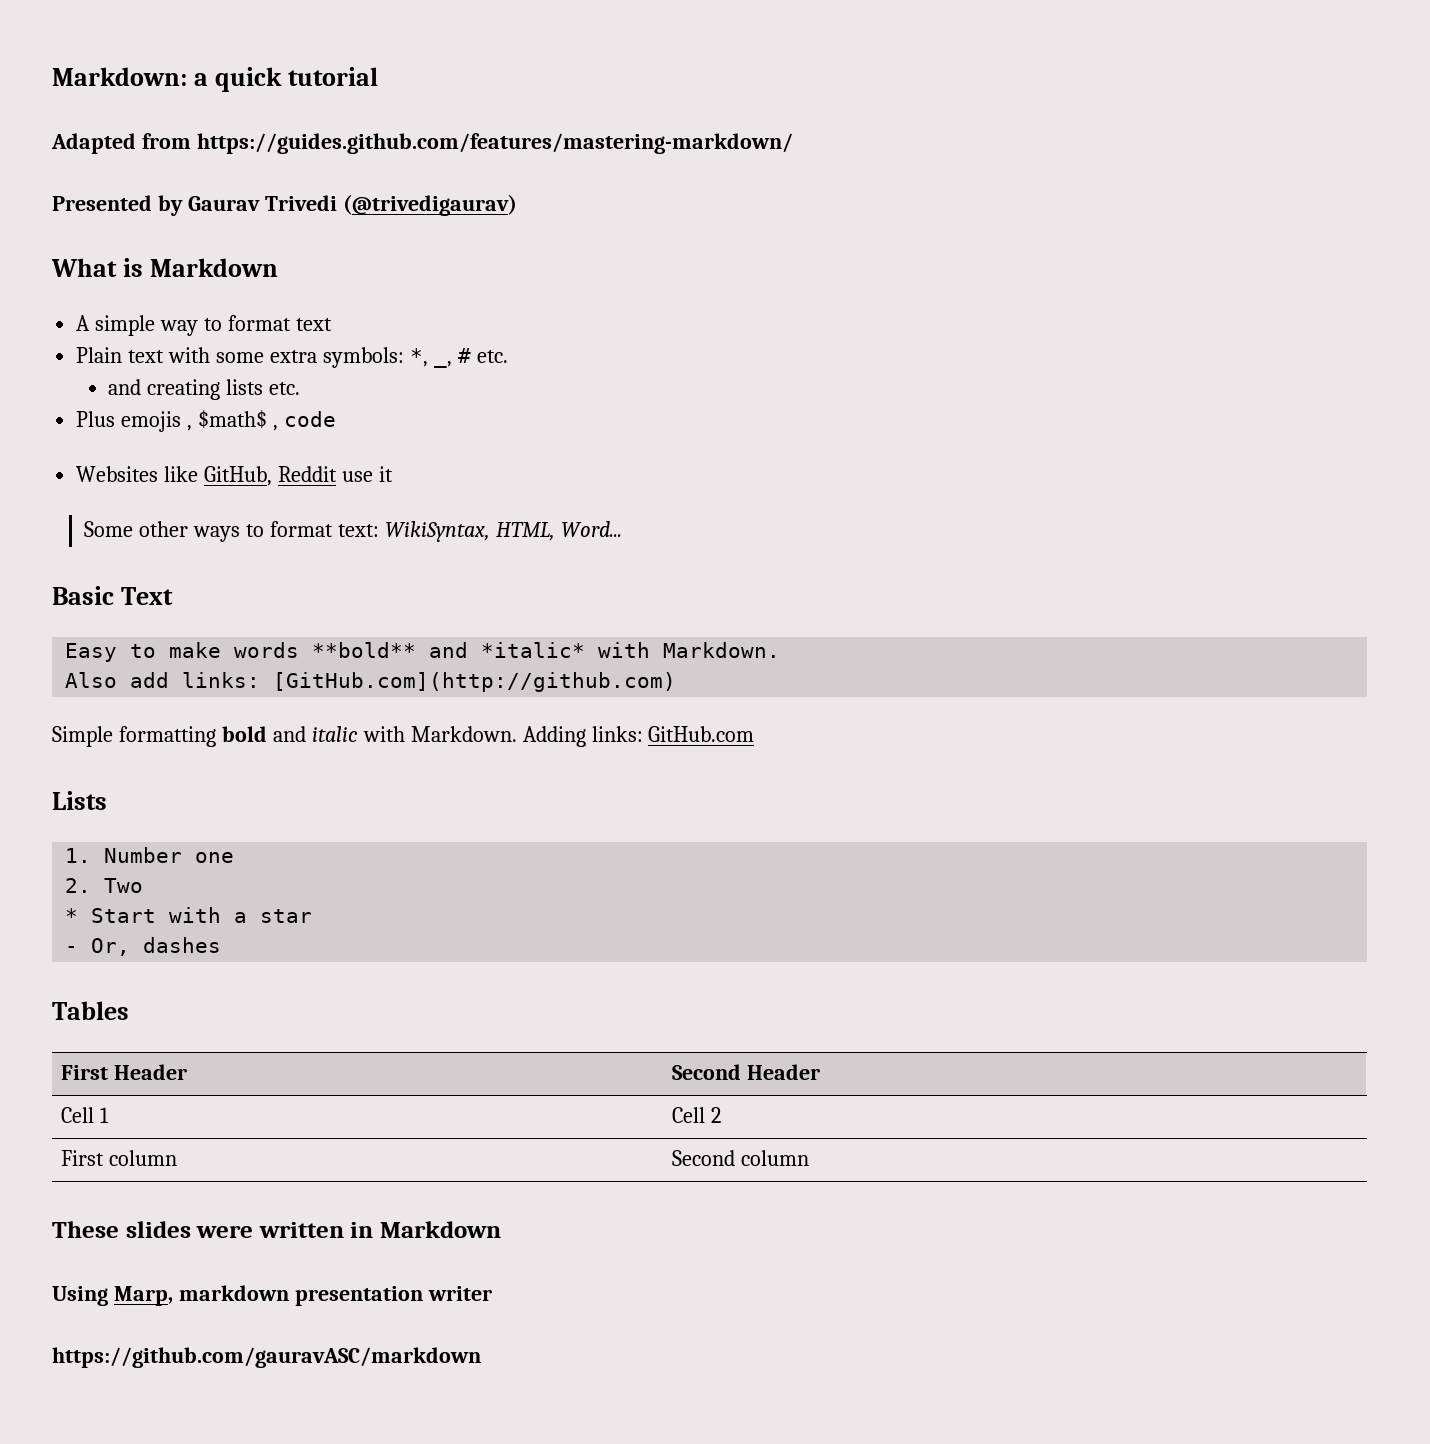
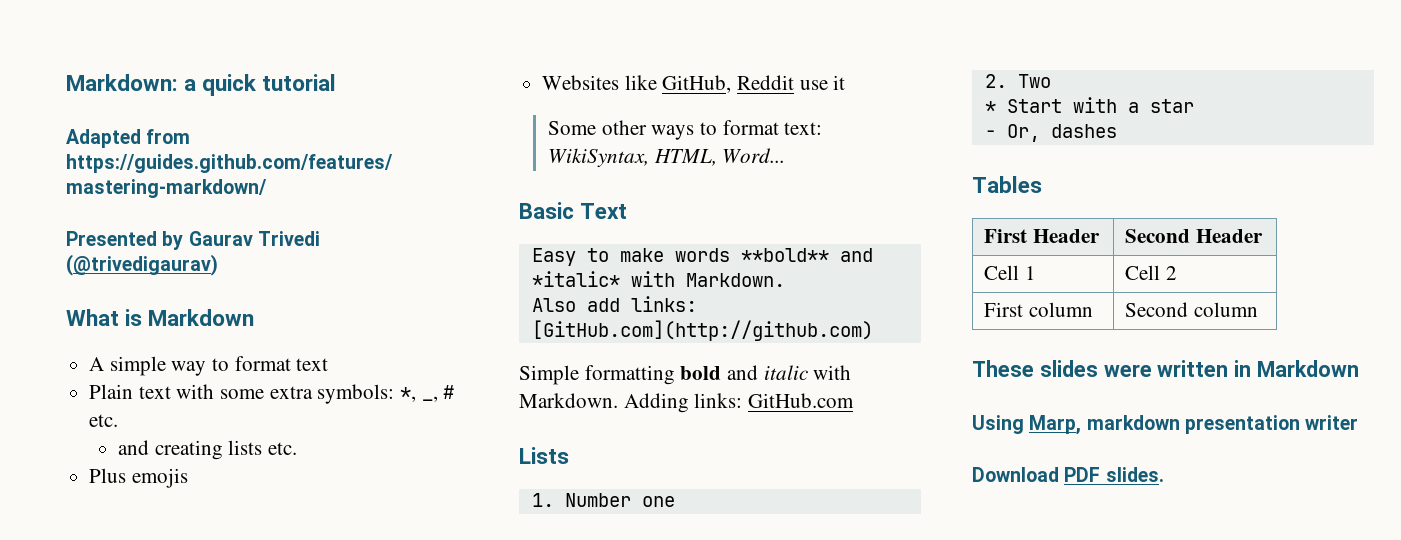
[187,410,336,431] , $math$ , code -> (188, 478) none
[52,1347,481,1368] https://github.com/gauravASC/markdown -> [972,467,1164,482] Download PDF slides.

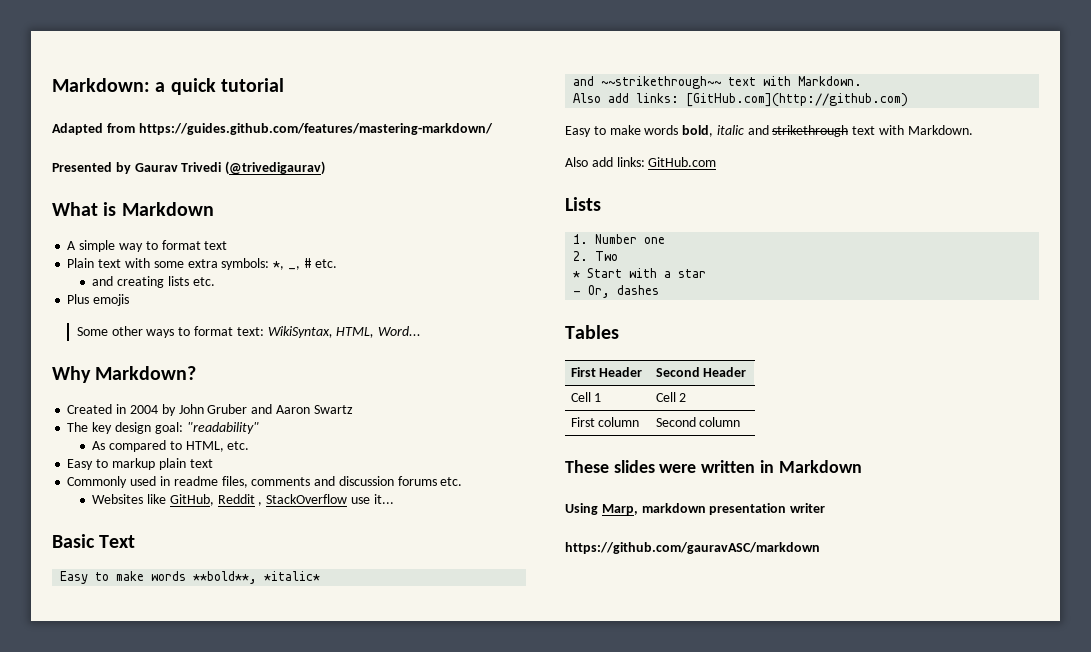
[542,75,846,93] // Websites like GitHub, Reddit use it -> (130, 300) none
(786, 155) none -> [52,366,197,383] [67,404,353,416] [67,422,259,434] [92,440,250,452] [67,458,213,470] [67,476,463,488] [92,494,394,506] // Why Markdown? // Created in 2004 by John Gruber and Aaron Swartz // The key design goal: "readability" // As compared to HTML, etc. // Easy to markup plain text // Commonly used in readme files, comments and discussion forums etc. // Websites like GitHub, Reddit , StackOverflow use it...
[740,248,873,262] [531,271,620,287] **bold** and *italic* -> [193,571,321,584] [573,76,757,89] **bold**, *italic* // and ~~strikethrough~~ text
[519,365,852,385] [519,393,689,413] Simple formatting bold and italic with Markdown. Adding -> [565,125,973,137] [565,157,613,167] Easy to make words bold, italic and strikethrough text with Markdown. // Also add
[972,467,1164,482] Download PDF slides. -> [565,542,820,554] https://github.com/gauravASC/markdown

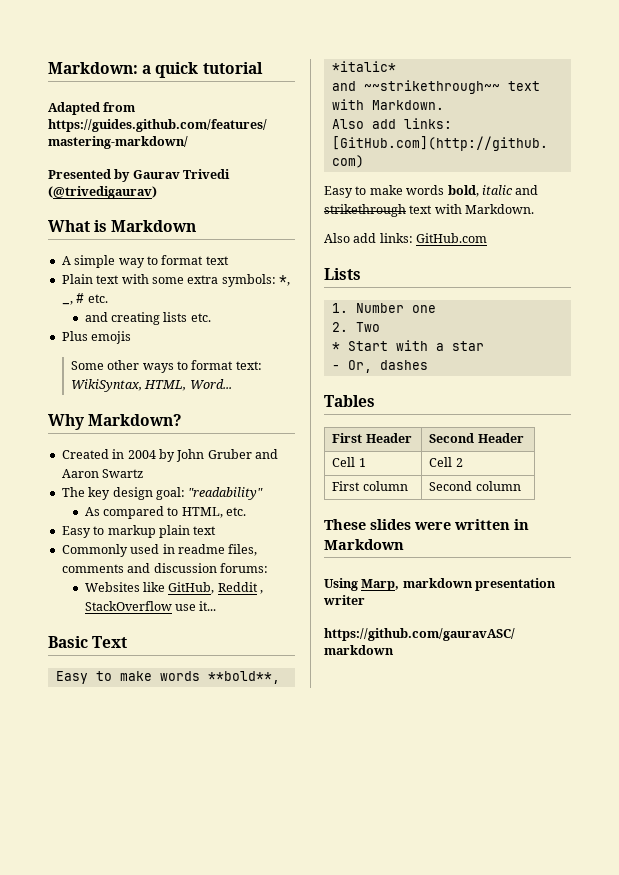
[397,476,463,486] forums etc. -> [219,563,268,573] forums:

